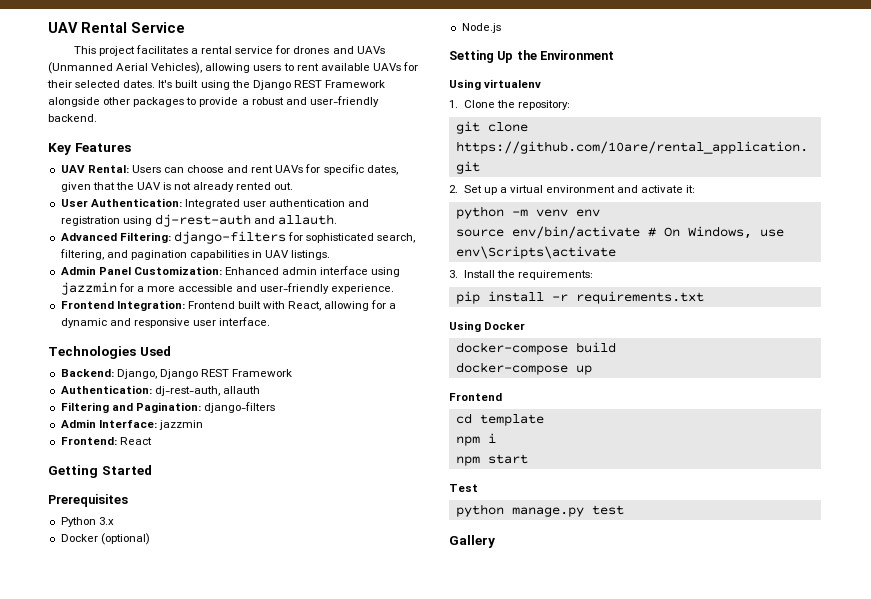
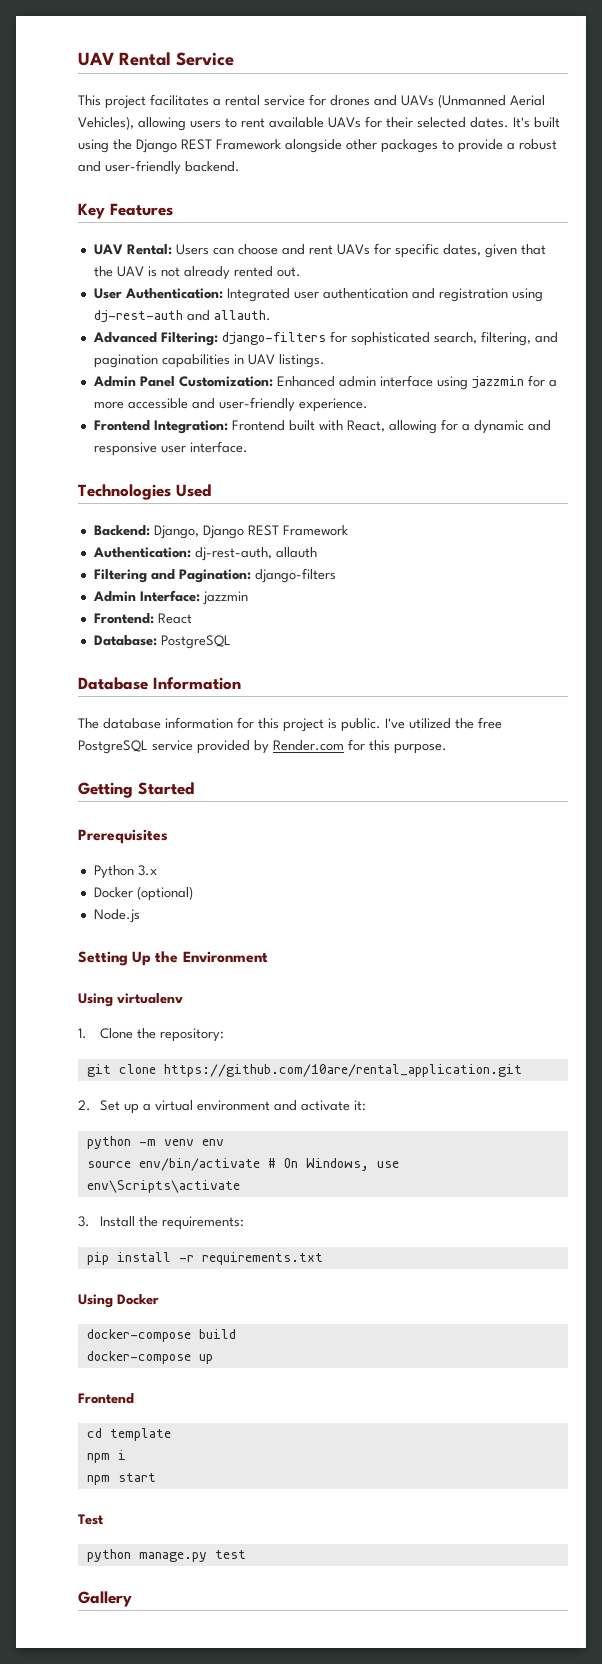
(152, 441) none -> [93,635,231,649] [78,677,241,690] [78,717,502,732] [78,739,447,754] // Database: PostgreSQL // Database Information // The database information for this project is public. I've utilized the free PostgreSQL service provided by Render.com for this purpose.

